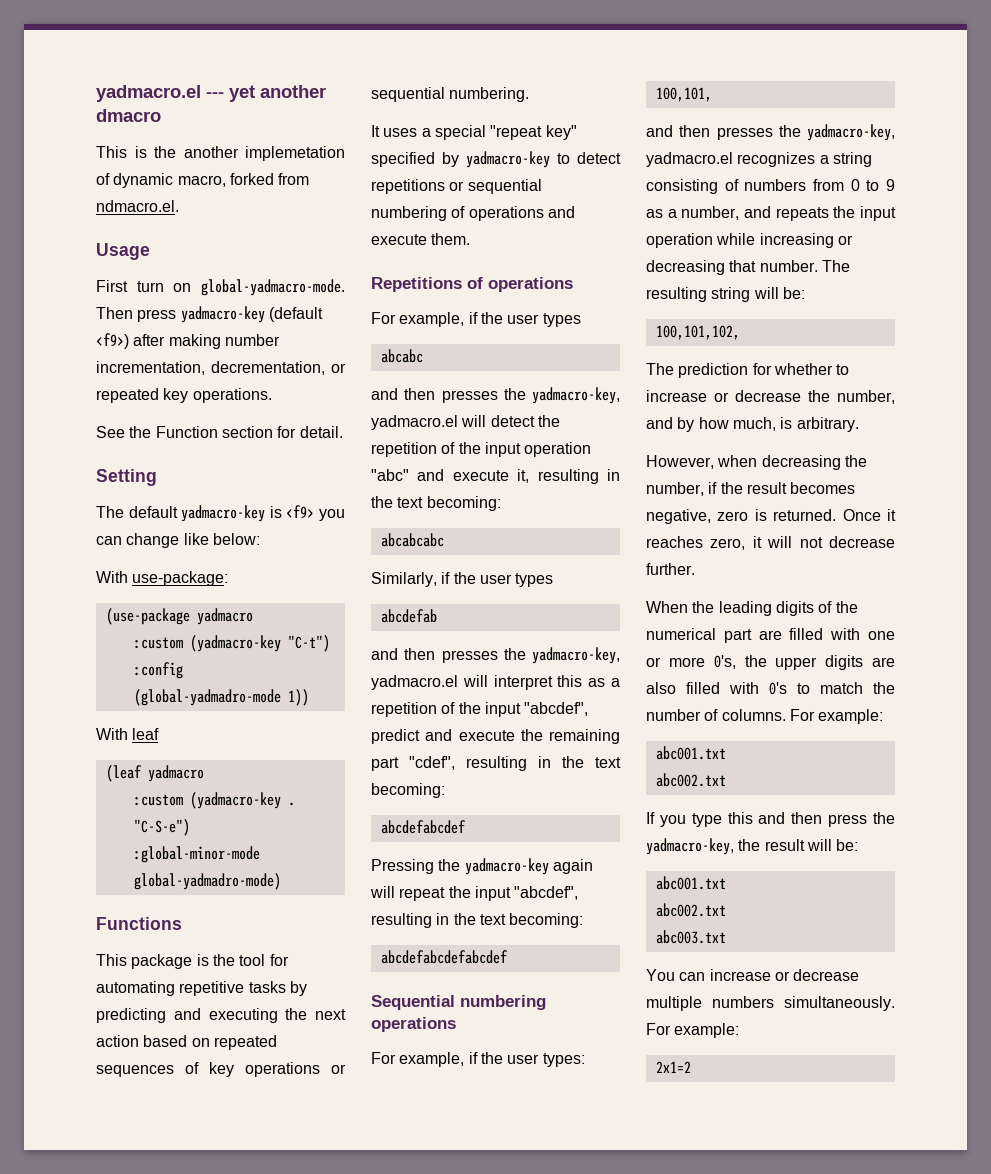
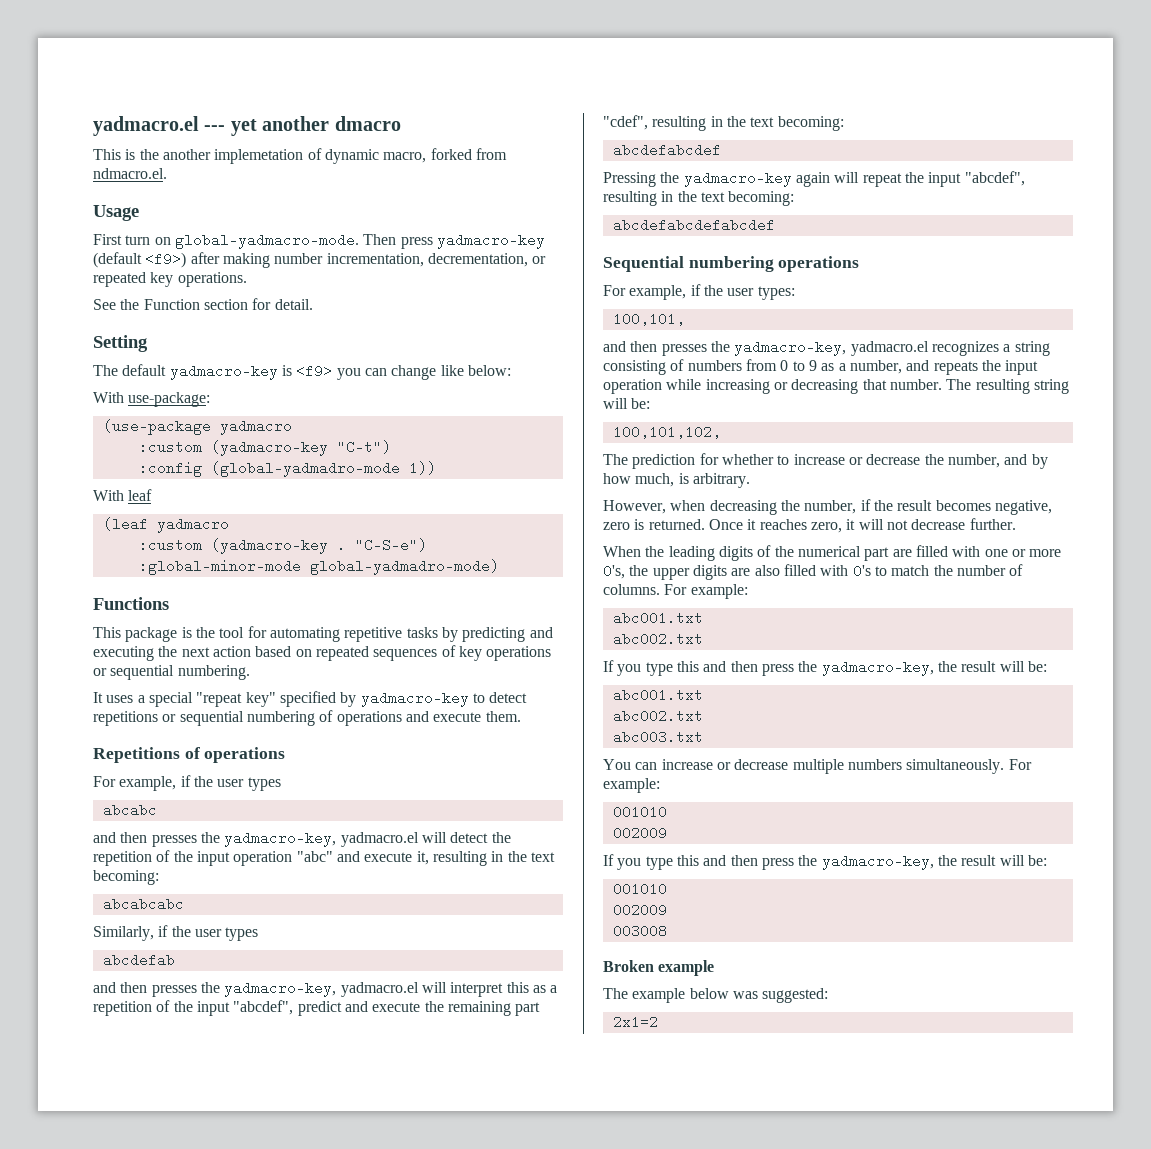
(740, 1030) none -> [612,805,667,819] [612,826,667,840] [603,854,1047,870] [612,882,667,896] [612,903,667,917] [612,924,667,938] [603,960,715,976] [603,988,829,1003] // 001010 // 002009 // If you type this and then press the yadmacro-key, the result will be: // 001010 // 002009 // 003008 // Broken example // The example below was suggested:

